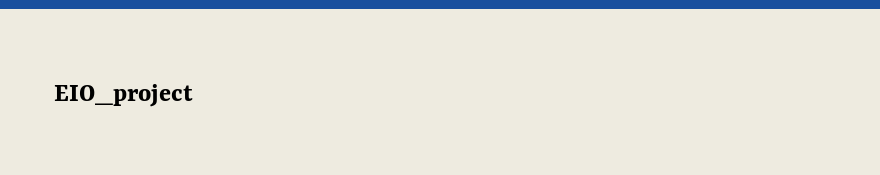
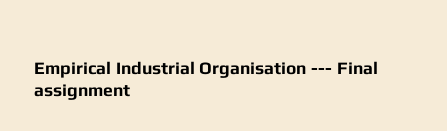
[54,84,193,107] EIO_project -> [34,61,378,78] [34,84,130,100] Empirical Industrial Organisation --- Final assignment

